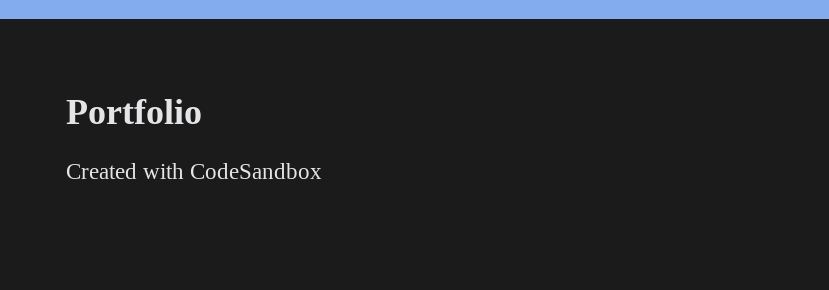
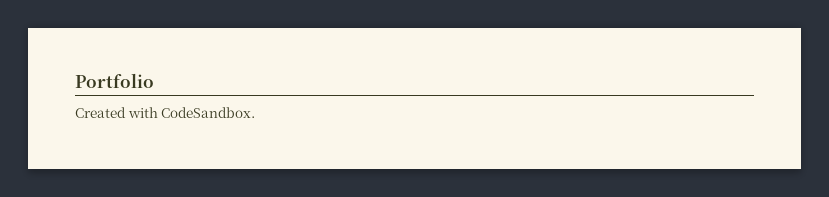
[190,163,323,179] CodeSandbox -> [161,107,256,118] CodeSandbox.

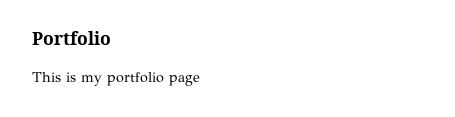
[75,107,256,118] Created with CodeSandbox. -> [32,72,200,86] This is my portfolio page

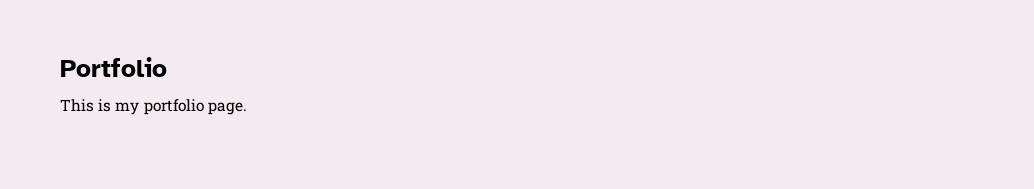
[169,75,200,86] page -> [207,102,247,115] page.

